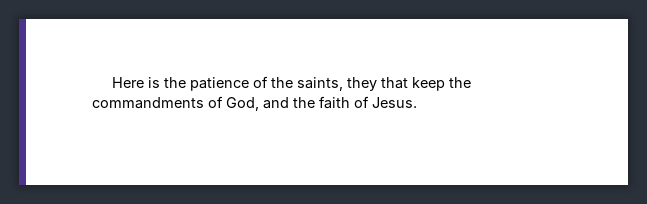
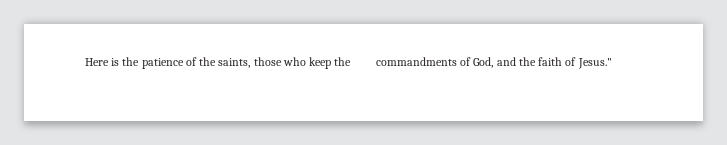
[347,77,409,91] they that -> [253,57,306,66] those who
[372,97,417,108] Jesus. -> [577,58,612,69] Jesus."

